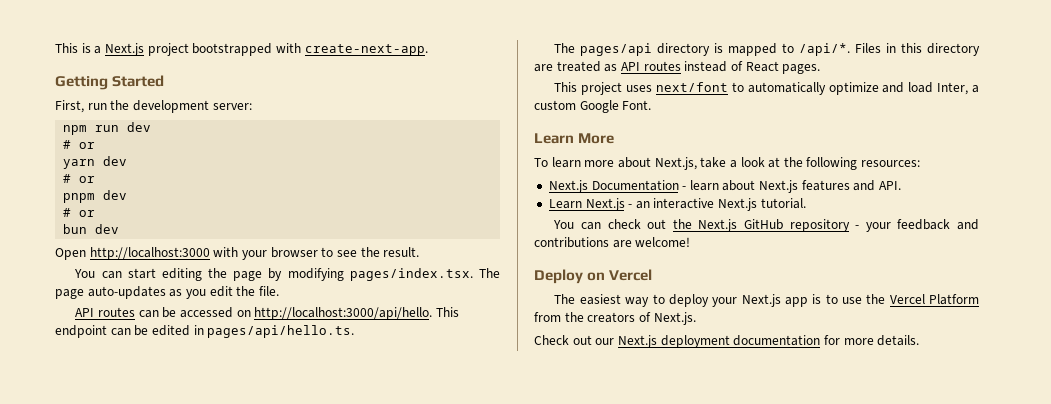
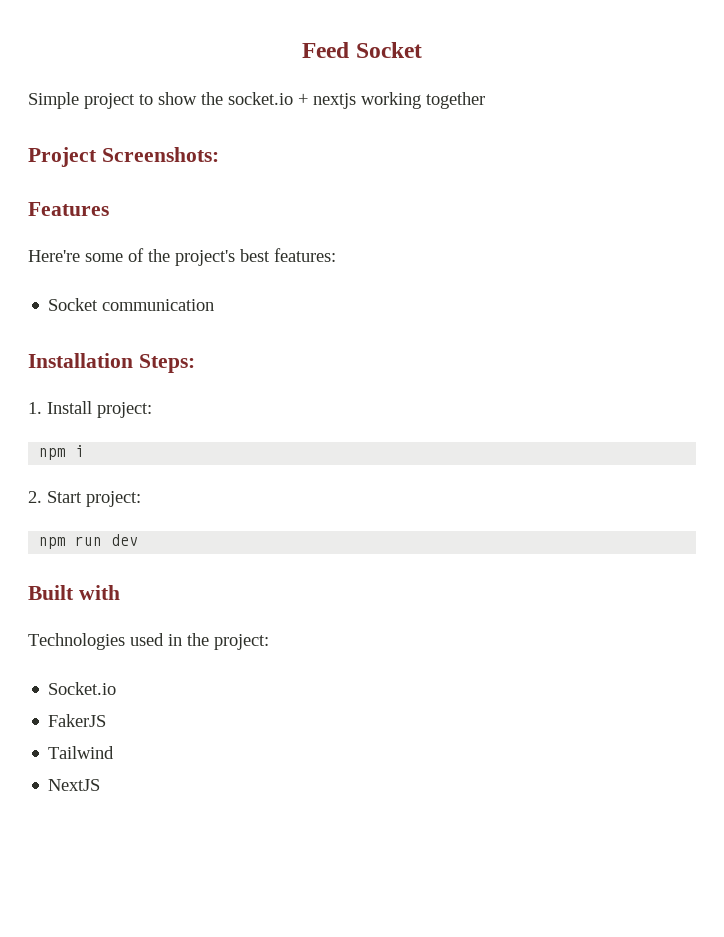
[55,43,428,56] [55,75,165,90] [55,100,252,113] [63,122,152,135] [63,140,96,149] [63,156,128,169] [63,174,96,183] [63,190,128,203] [63,208,96,217] [63,224,120,234] [55,247,420,260] [74,268,500,281] [55,286,279,299] [75,307,459,320] [55,325,355,338] [554,43,981,56] [534,61,821,74] [554,82,979,95] [534,100,652,113] [534,133,615,144] [534,157,921,170] [548,180,902,193] [548,198,806,211] [553,219,979,232] [534,237,691,248] [534,269,653,284] [554,294,979,307] [534,312,696,325] [534,335,920,348] This is a Next.js project bootstrapped with create-next-app. // Getting Started // First, run the development server: // npm run dev // # or // yarn dev // # or // pnpm dev // # or // bun dev // Open http://localhost:3000 with your browser to see the result. // You can start editing the page by modifying pages/index.tsx. The page auto-updates as you edit the file. // API routes can be accessed on http://localhost:3000/api/hello. This endpoint can be edited in pages/api/hello.ts. // The pages/api directory is mapped to /api/*. Files in this directory are treated as API routes instead of React pages. // This project uses next/font to automatically optimize and load Inter, a custom Google Font. // Learn More // To learn more about Next.js, take a look at the following resources: // Next.js Documentation - learn about Next.js features and API. // Learn Next.js - an interactive Next.js tutorial. // You can check out the Next.js GitHub repository - your feedback and contributions are welcome! // Deploy on Vercel // The easiest way to deploy your Next.js app is to use the Vercel Platform from the creators of Next.js. // Check out our Next.js deployment documentation for more details. -> [302,42,422,58] [28,92,485,109] [28,147,219,167] [28,202,109,216] [28,248,336,266] [48,298,215,311] [28,353,195,373] [28,401,152,418] [39,445,85,460] [28,491,141,507] [39,534,139,549] [28,585,120,600] [28,633,269,650] [48,682,117,695] [48,714,107,727] [48,746,115,759] [48,779,101,791] Feed Socket // Simple project to show the socket.io + nextjs working together // Project Screenshots: // Features // Here're some of the project's best features: // Socket communication // Installation Steps: // 1. Install project: // npm i // 2. Start project: // npm run dev // Built with // Technologies used in the project: // Socket.io // FakerJS // Tailwind // NextJS

